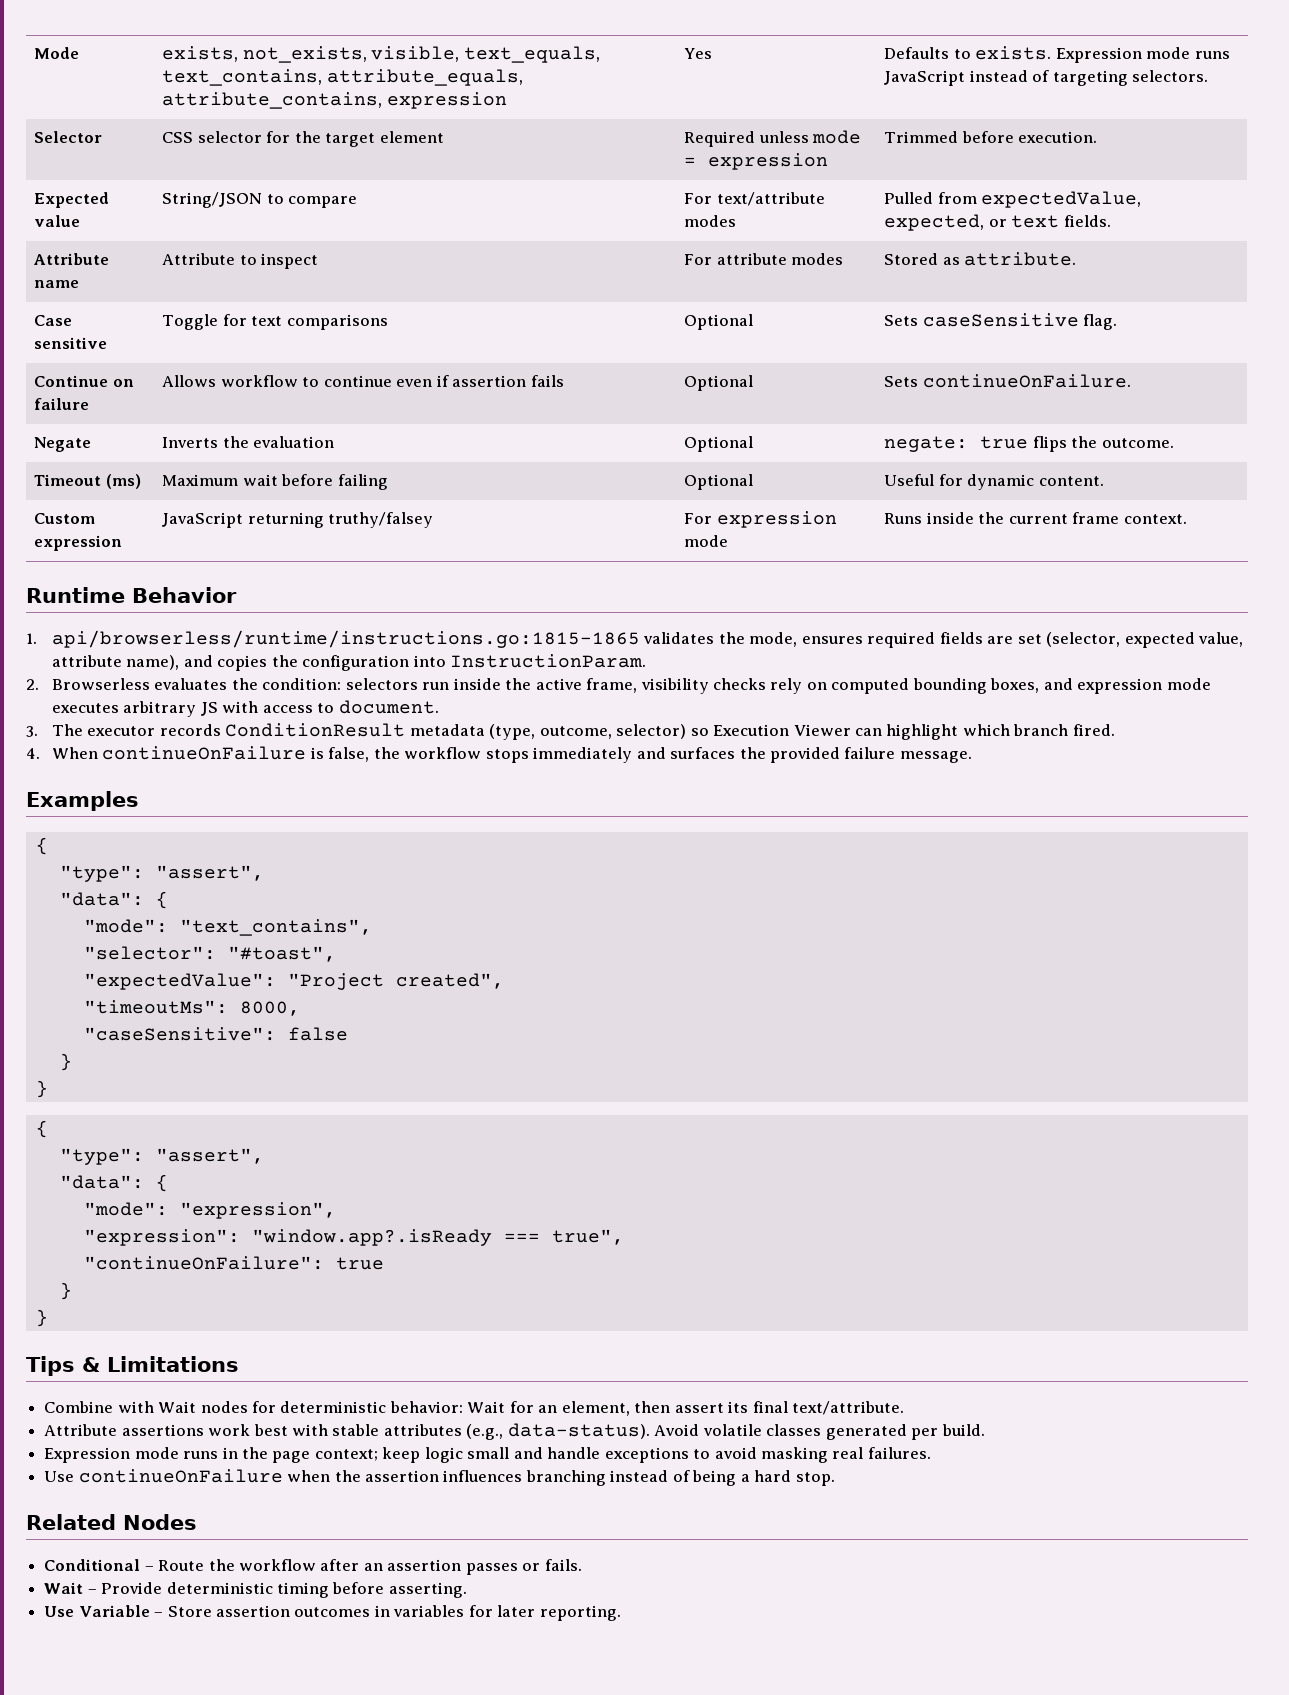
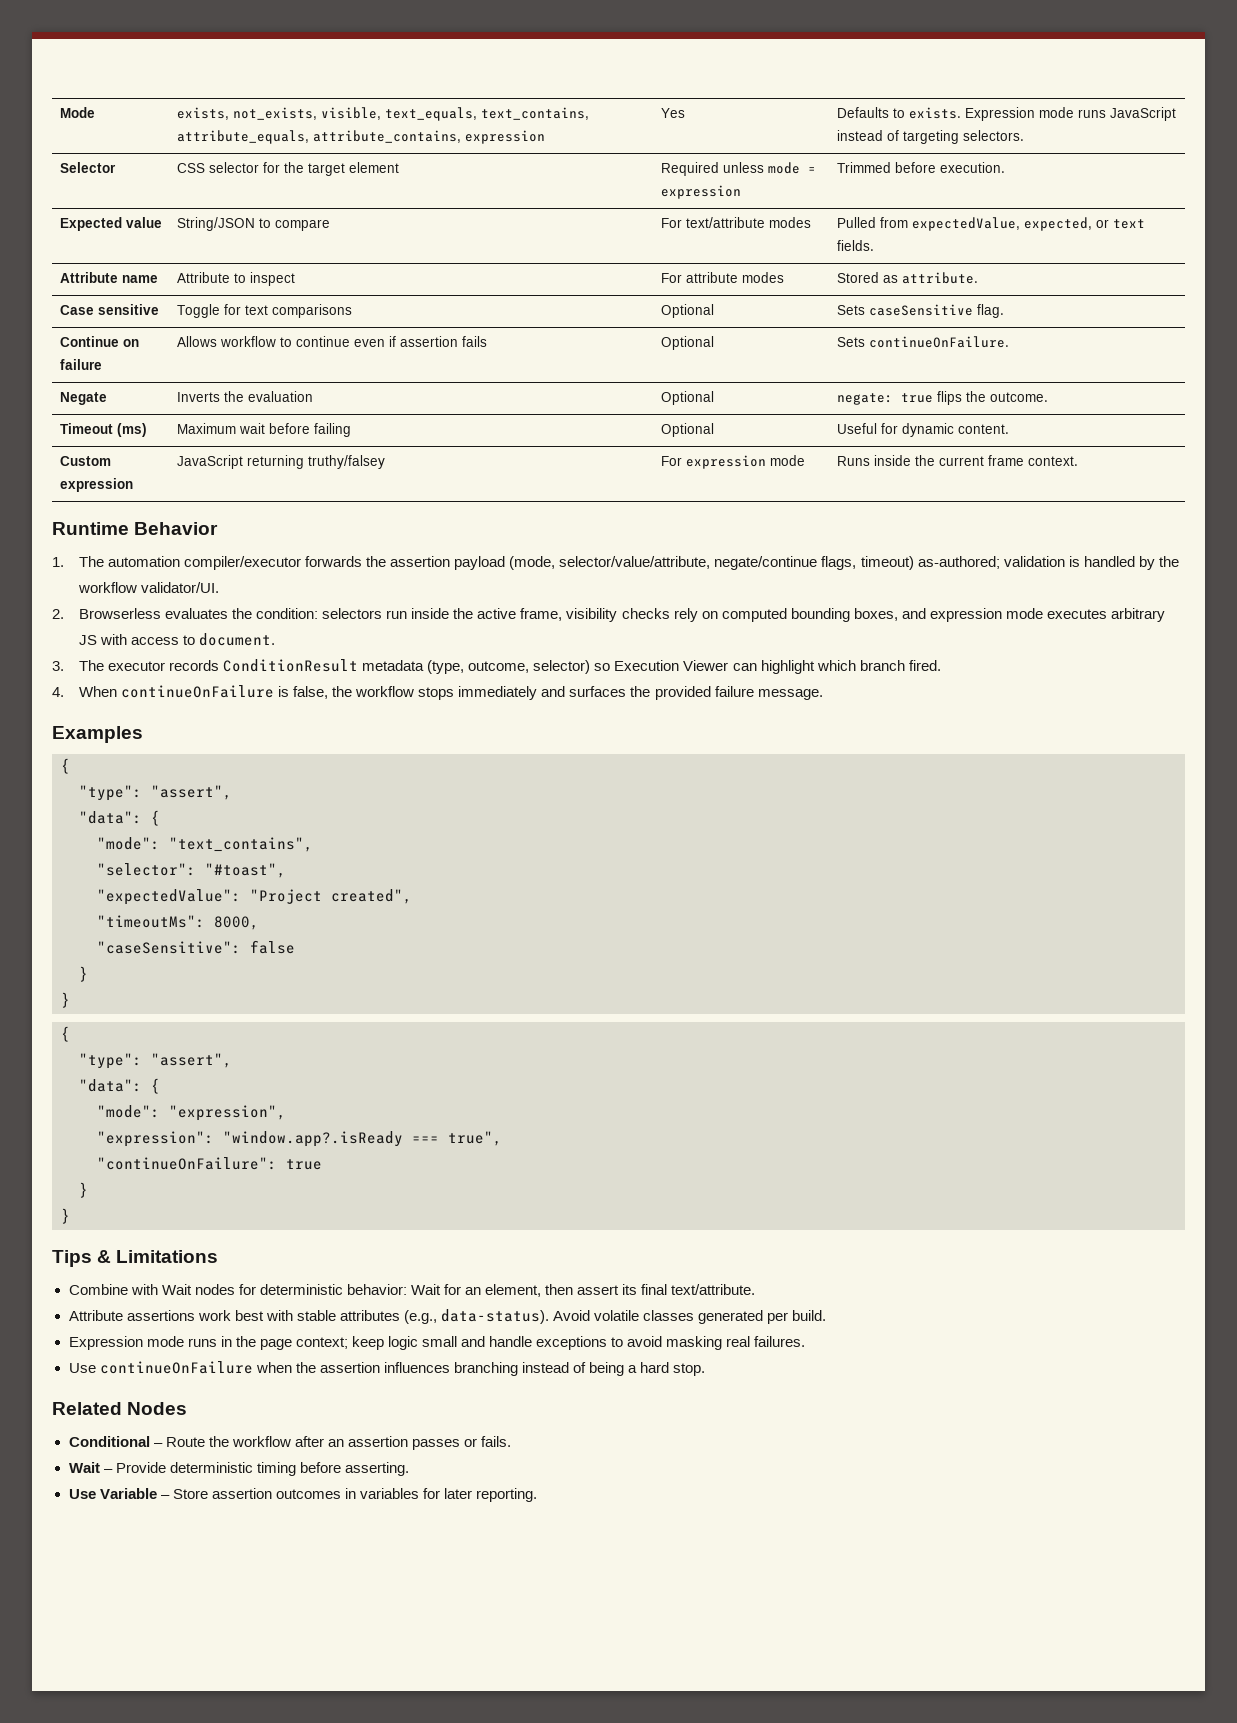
[51,630,1243,648] [51,654,647,671] api/browserless/runtime/instructions.go:1815-1865 validates the mode, ensures required fields are set (selector, expected value, attribute name), and copies the configuration into InstructionParam. -> [78,556,1179,570] [77,582,220,593] The automation compiler/executor forwards the assertion payload (mode, selector/value/attribute, negate/continue flags, timeout) as-authored; validation is handled by the workflow validator/UI.

